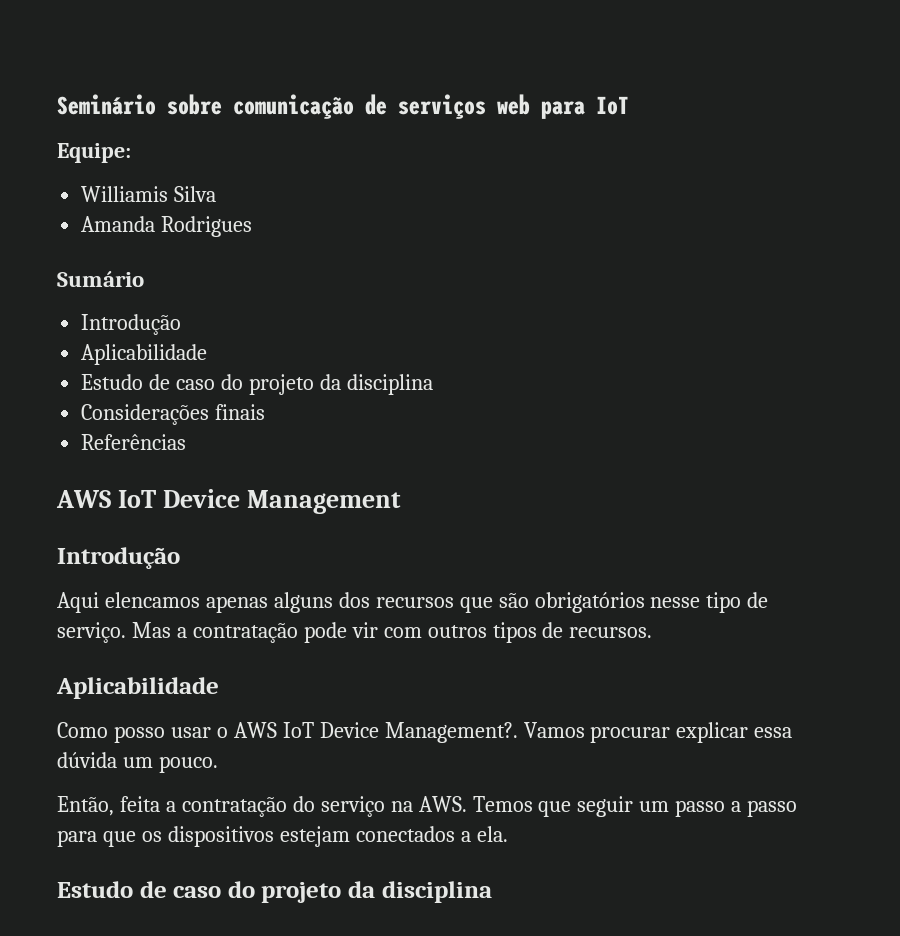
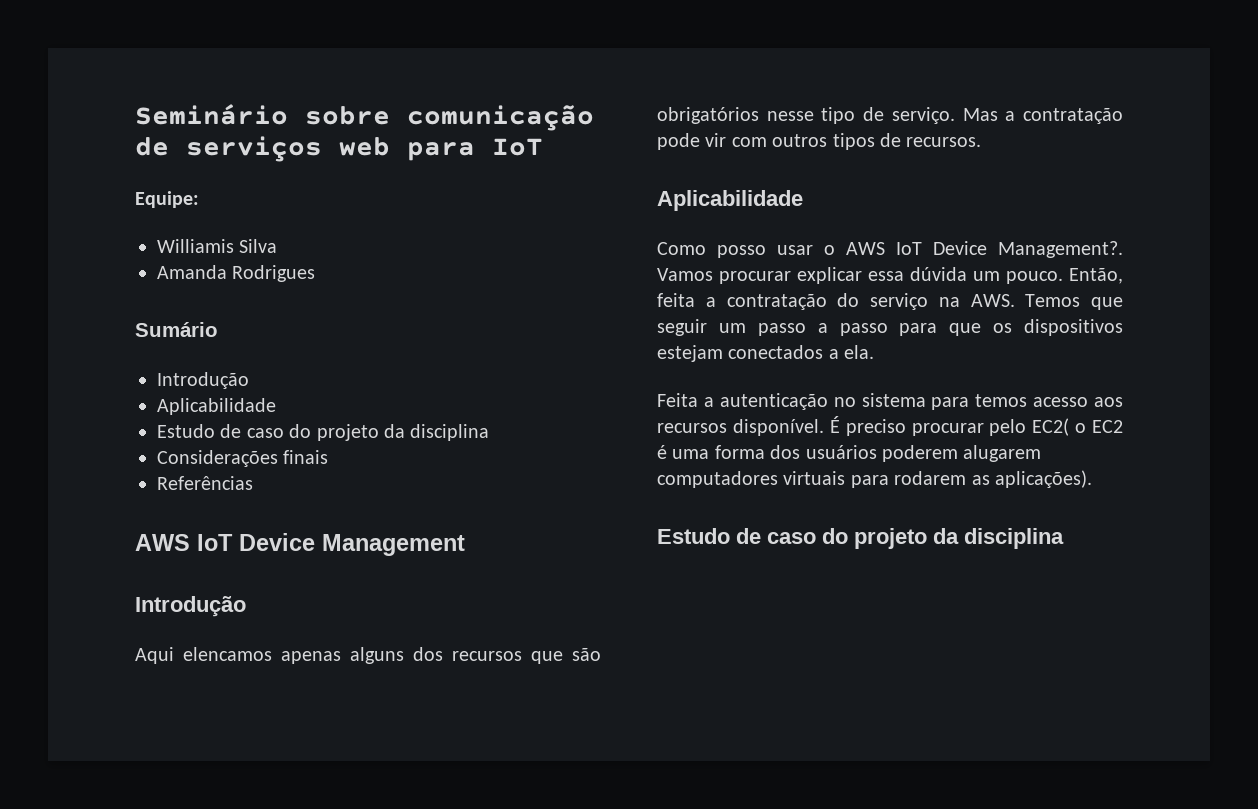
(218, 764) // -> (1063, 277) none
(508, 834) none -> [657,393,1123,410] [657,416,1123,436] [657,445,1042,462] [657,470,1092,488] // Feita a autenticação no sistema para temos acesso aos recursos disponível. É preciso procurar pelo EC2( o EC2 é uma forma dos usuários poderem alugarem computadores virtuais para rodarem as aplicações).

